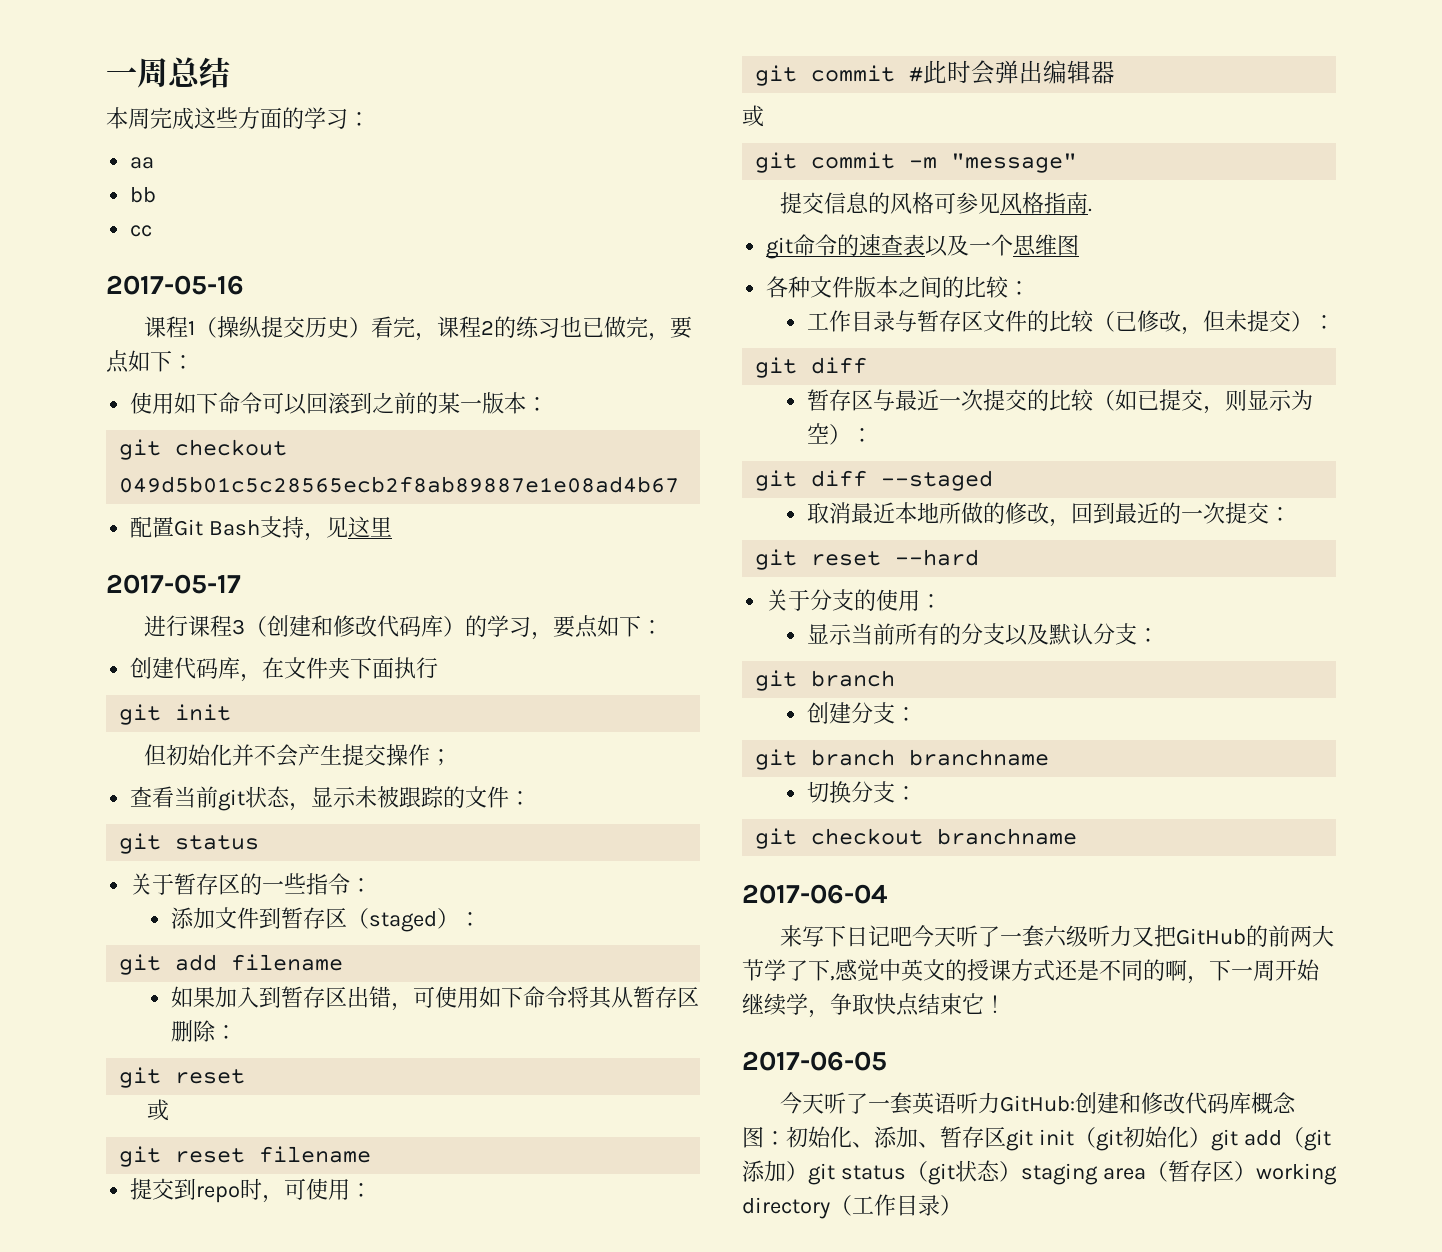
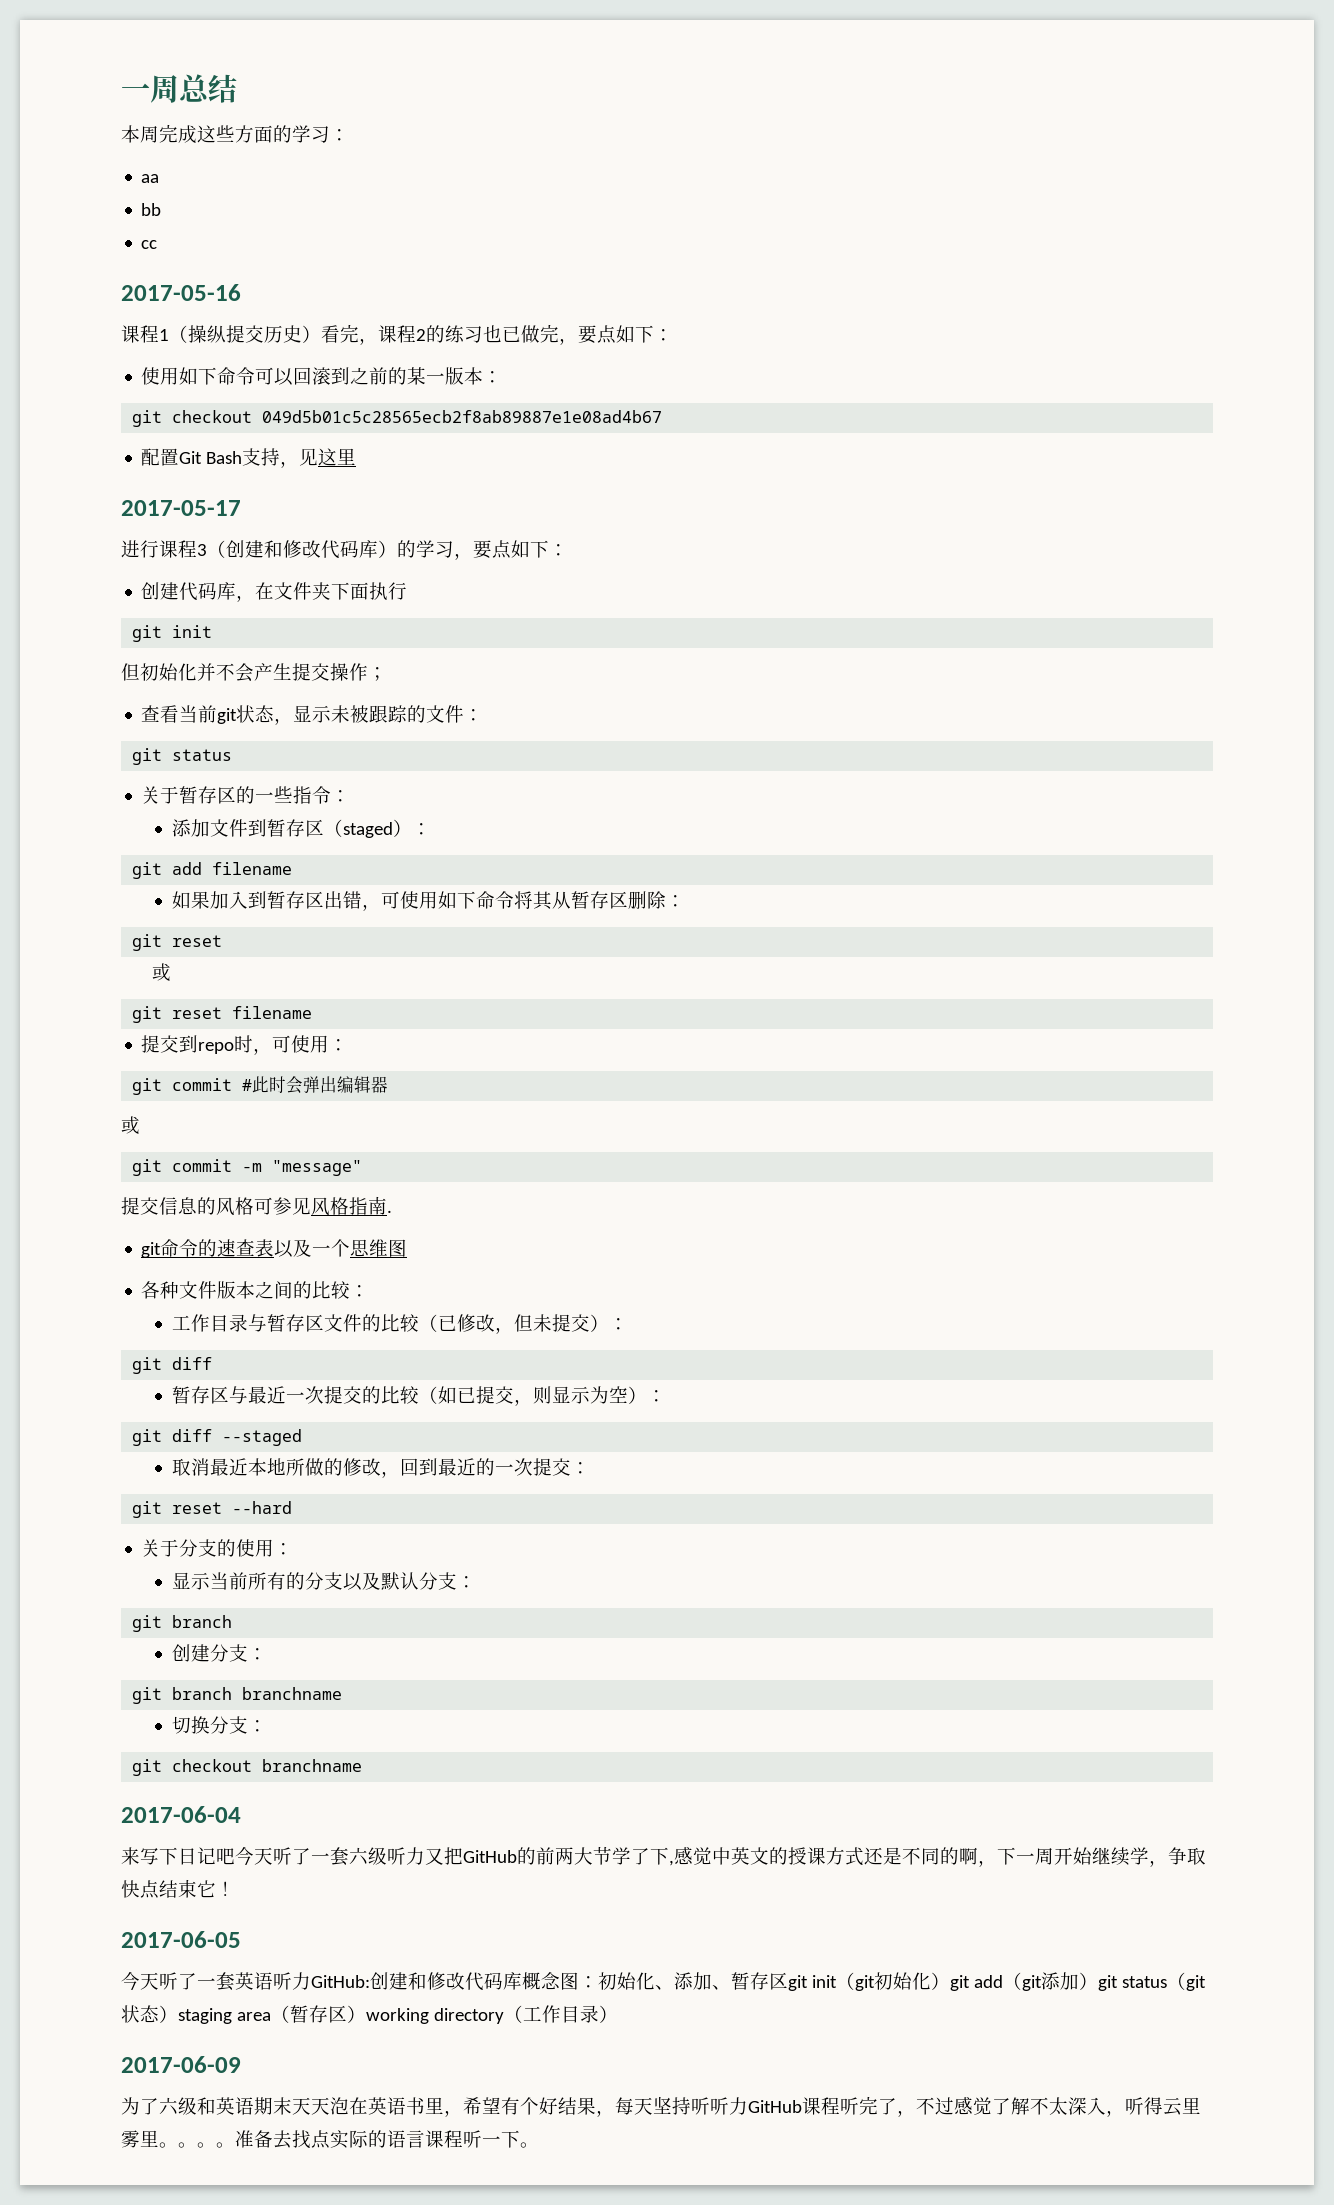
(962, 1205) none -> [121,2056,241,2073] [121,2096,1201,2117] [121,2130,539,2149] // 2017-06-09 // 为了六级和英语期末天天泡在英语书里，希望有个好结果，每天坚持听听力GitHub课程听完了，不过感觉了解不太深入，听得云里雾里。。。。准备去找点实际的语言课程听一下。

